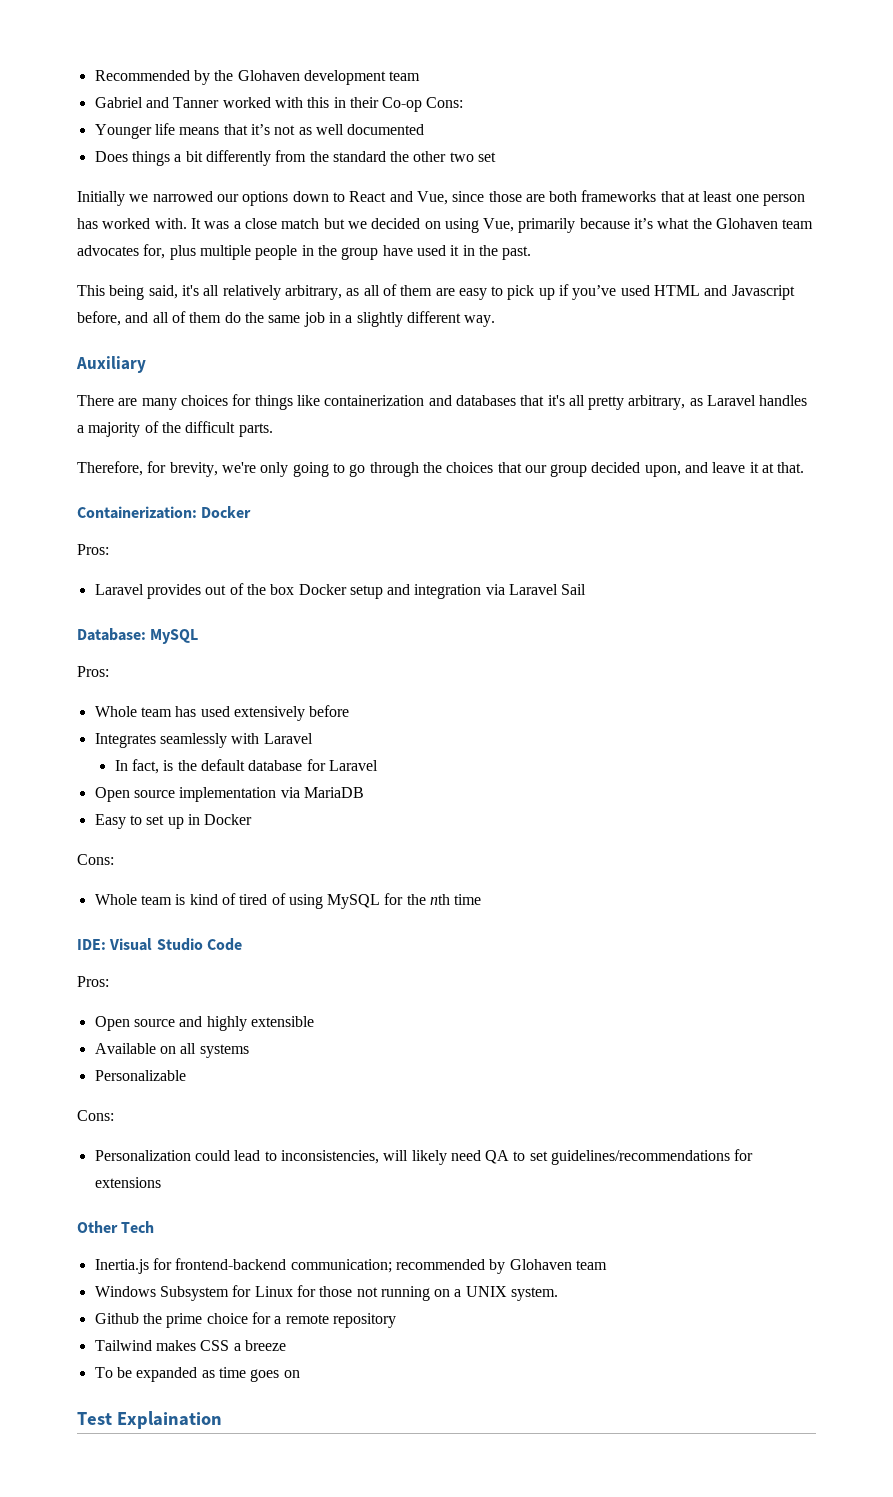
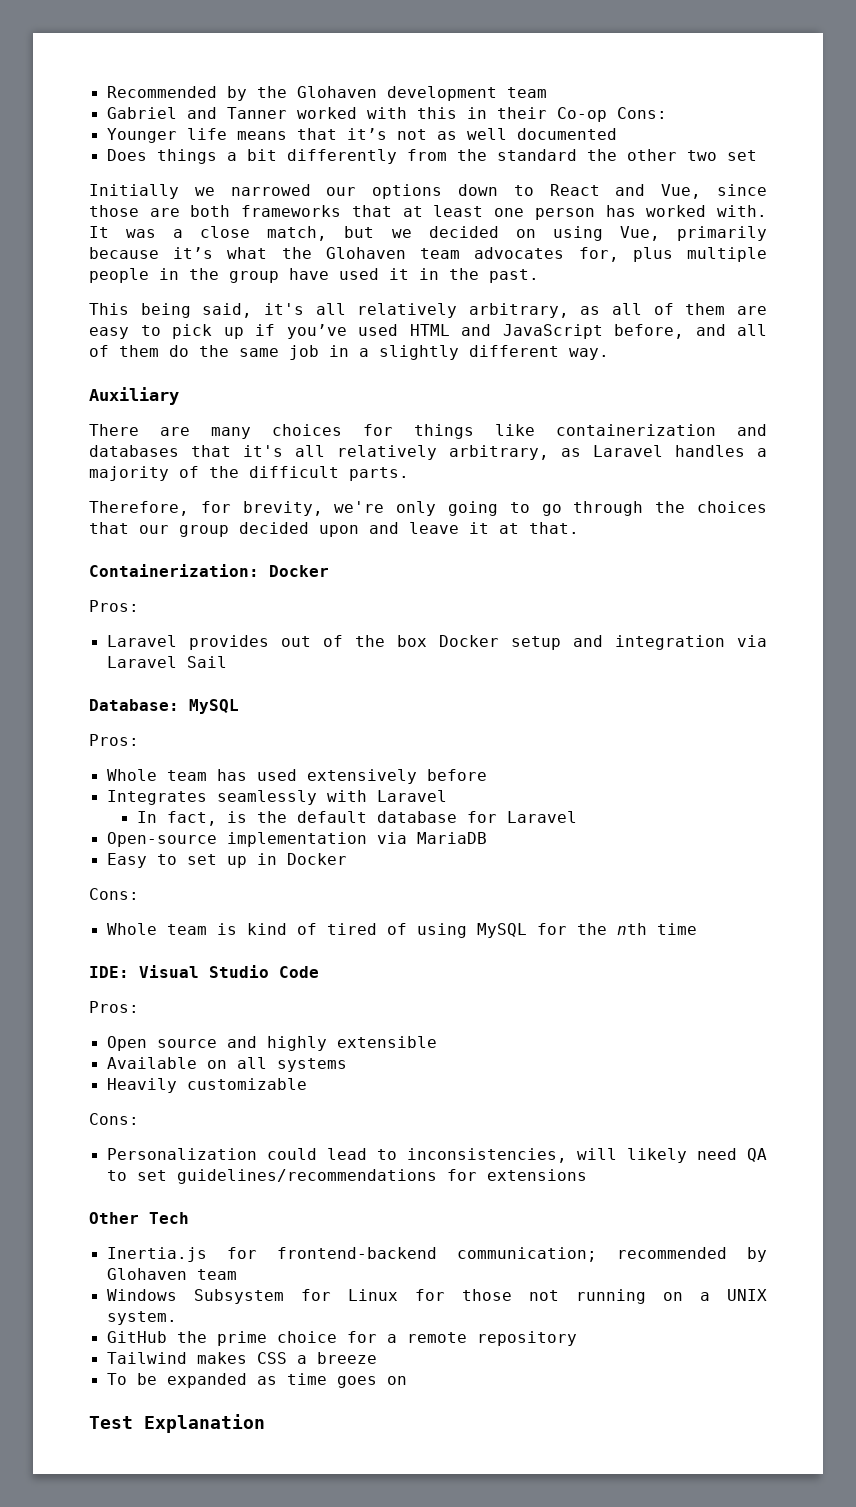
[281,218,320,229] match -> [267,226,328,241] match,
[731,285,795,300] Javascript -> [502,324,603,339] JavaScript
[588,396,625,410] pretty -> [337,445,437,460] relatively
[644,465,681,477] upon, -> [319,525,359,537] upon
[94,787,175,802] Open source -> [106,832,217,847] Open-source
[94,1070,186,1081] Personalizable -> [106,1078,307,1093] Heavily customizable
[94,1313,139,1324] Github -> [106,1331,167,1343] GitHub
[116,1411,222,1429] Explaination -> [144,1414,265,1433] Explanation

